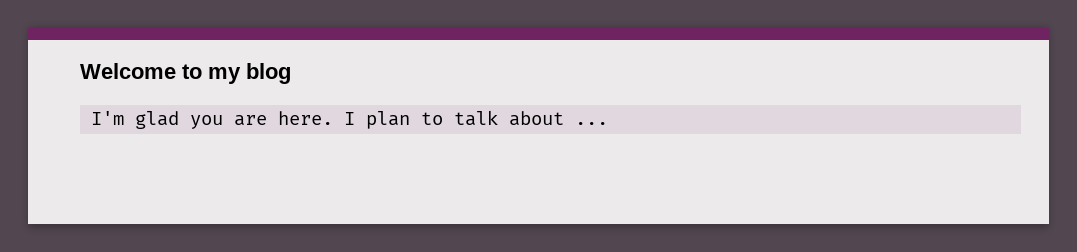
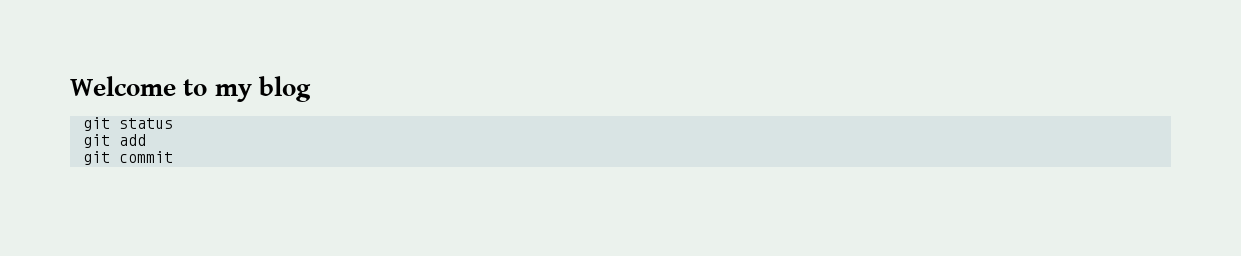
[91,110,609,129] I'm glad you are here. I plan to talk about ... -> [82,117,173,131] [82,134,146,148] [82,151,173,165] git status // git add // git commit

